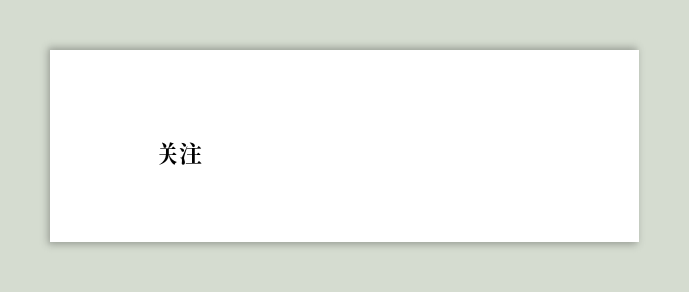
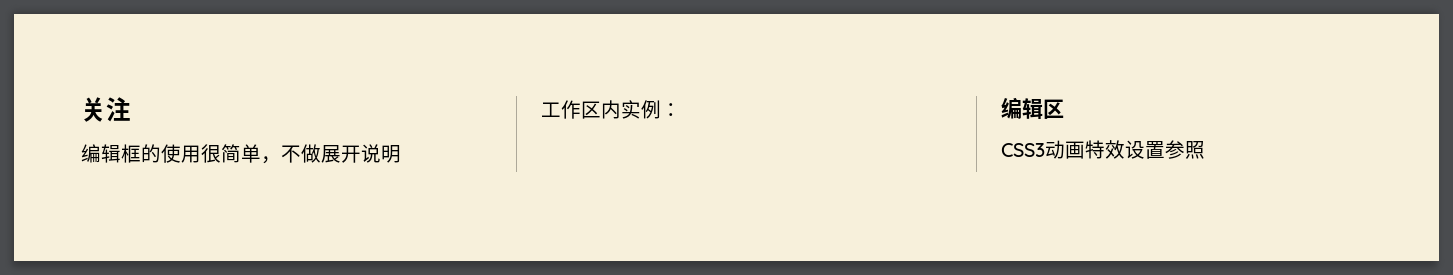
(202, 153) none -> [81,144,401,164] [541,100,681,119] [1001,97,1064,119] [1001,140,1205,159] // 编辑框的使用很简单，不做展开说明 // 工作区内实例： // 编辑区 // CSS3动画特效设置参照

